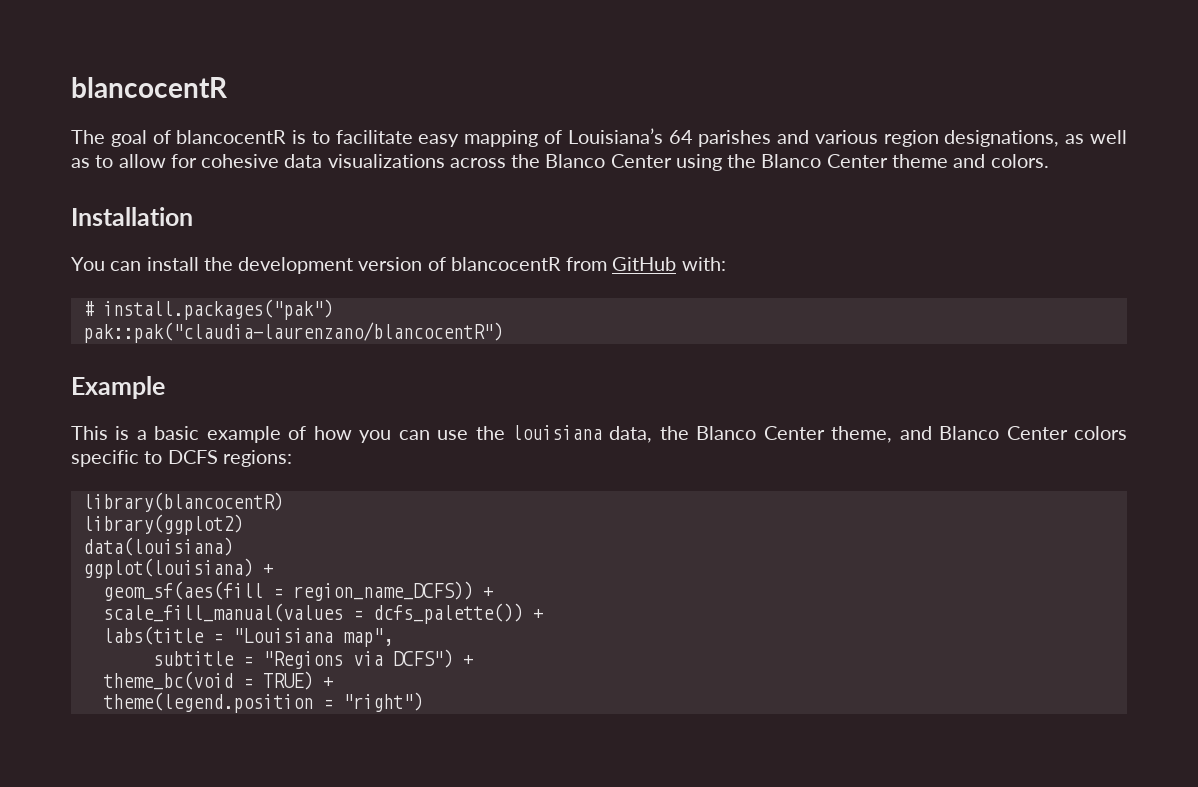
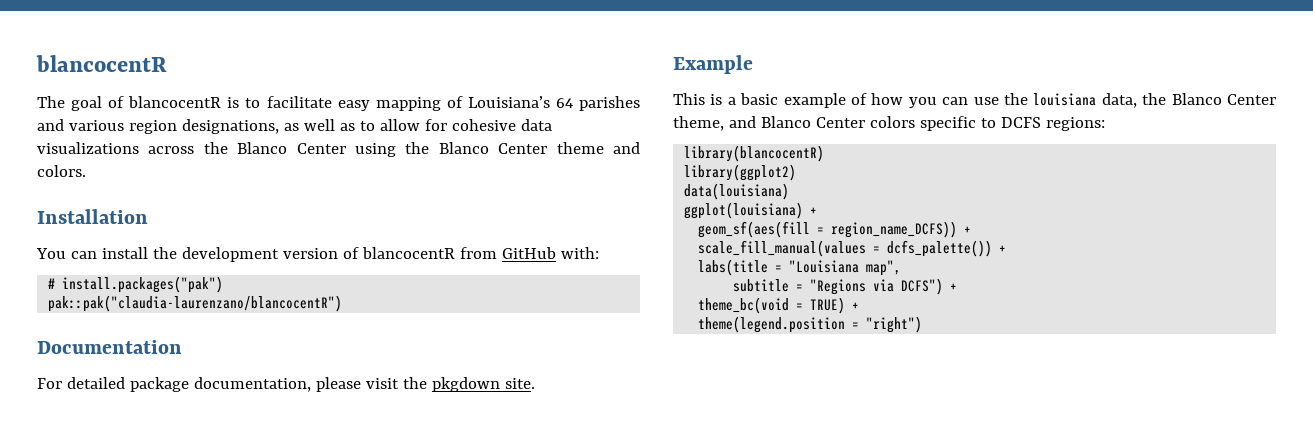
(503, 332) none -> [37,340,182,354] [37,377,535,392] // Documentation // For detailed package documentation, please visit the pkgdown site.

